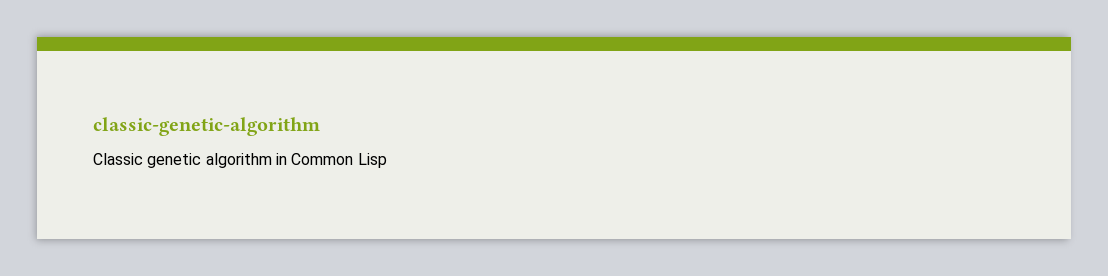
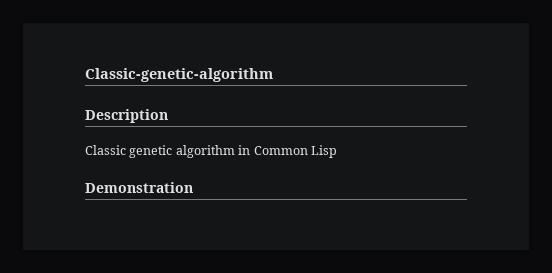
[93,117,320,136] classic-genetic-algorithm -> [85,68,273,82] [85,109,168,123] Classic-genetic-algorithm // Description
(387, 160) none -> [85,182,193,193] // Demonstration

